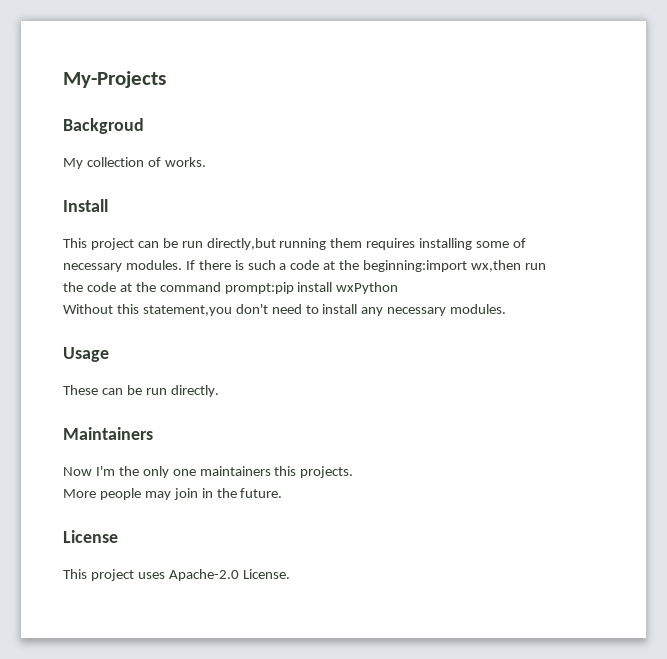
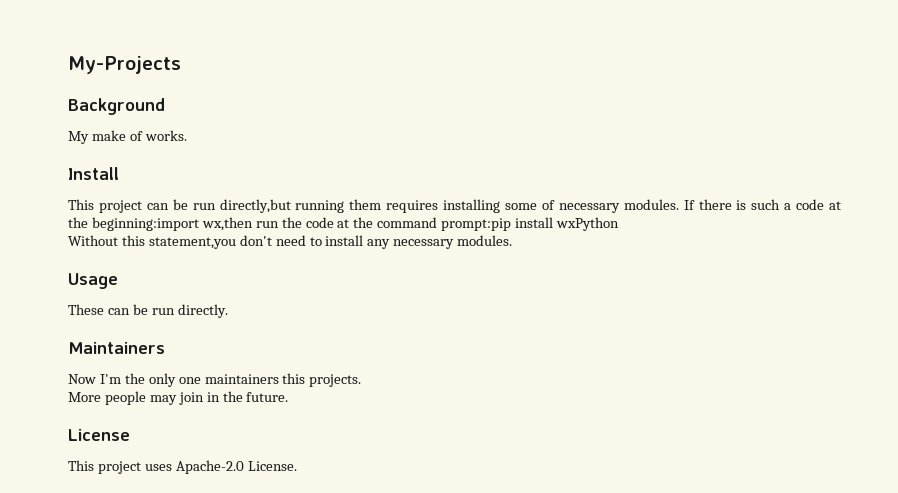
[63,118,144,134] Backgroud -> [68,98,165,115] Background
[86,157,144,167] collection -> [91,130,126,141] make

